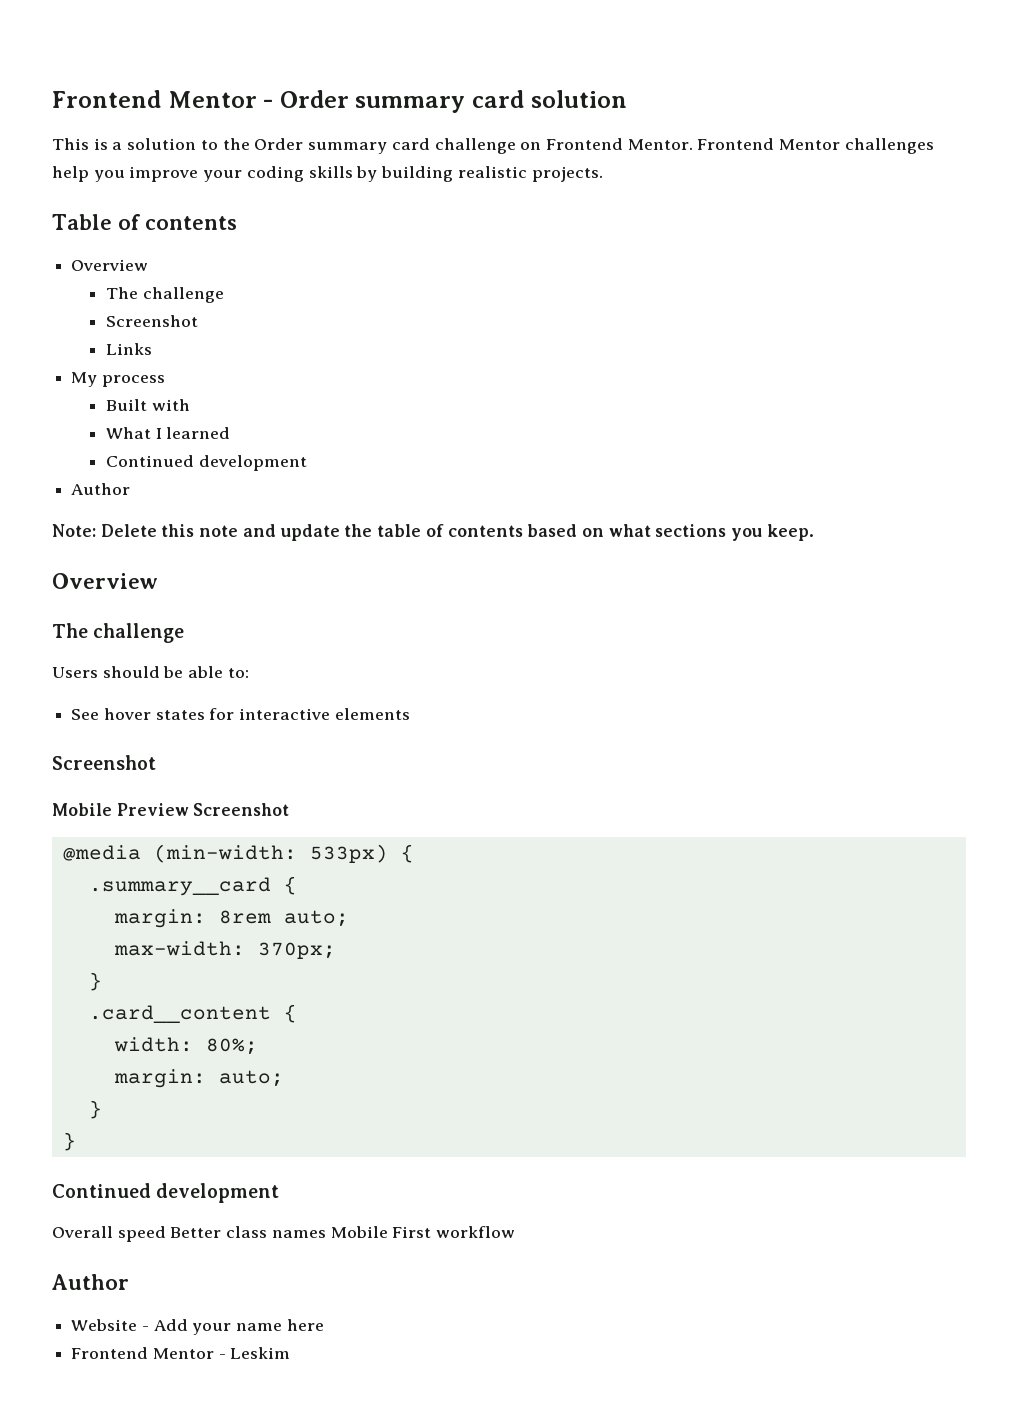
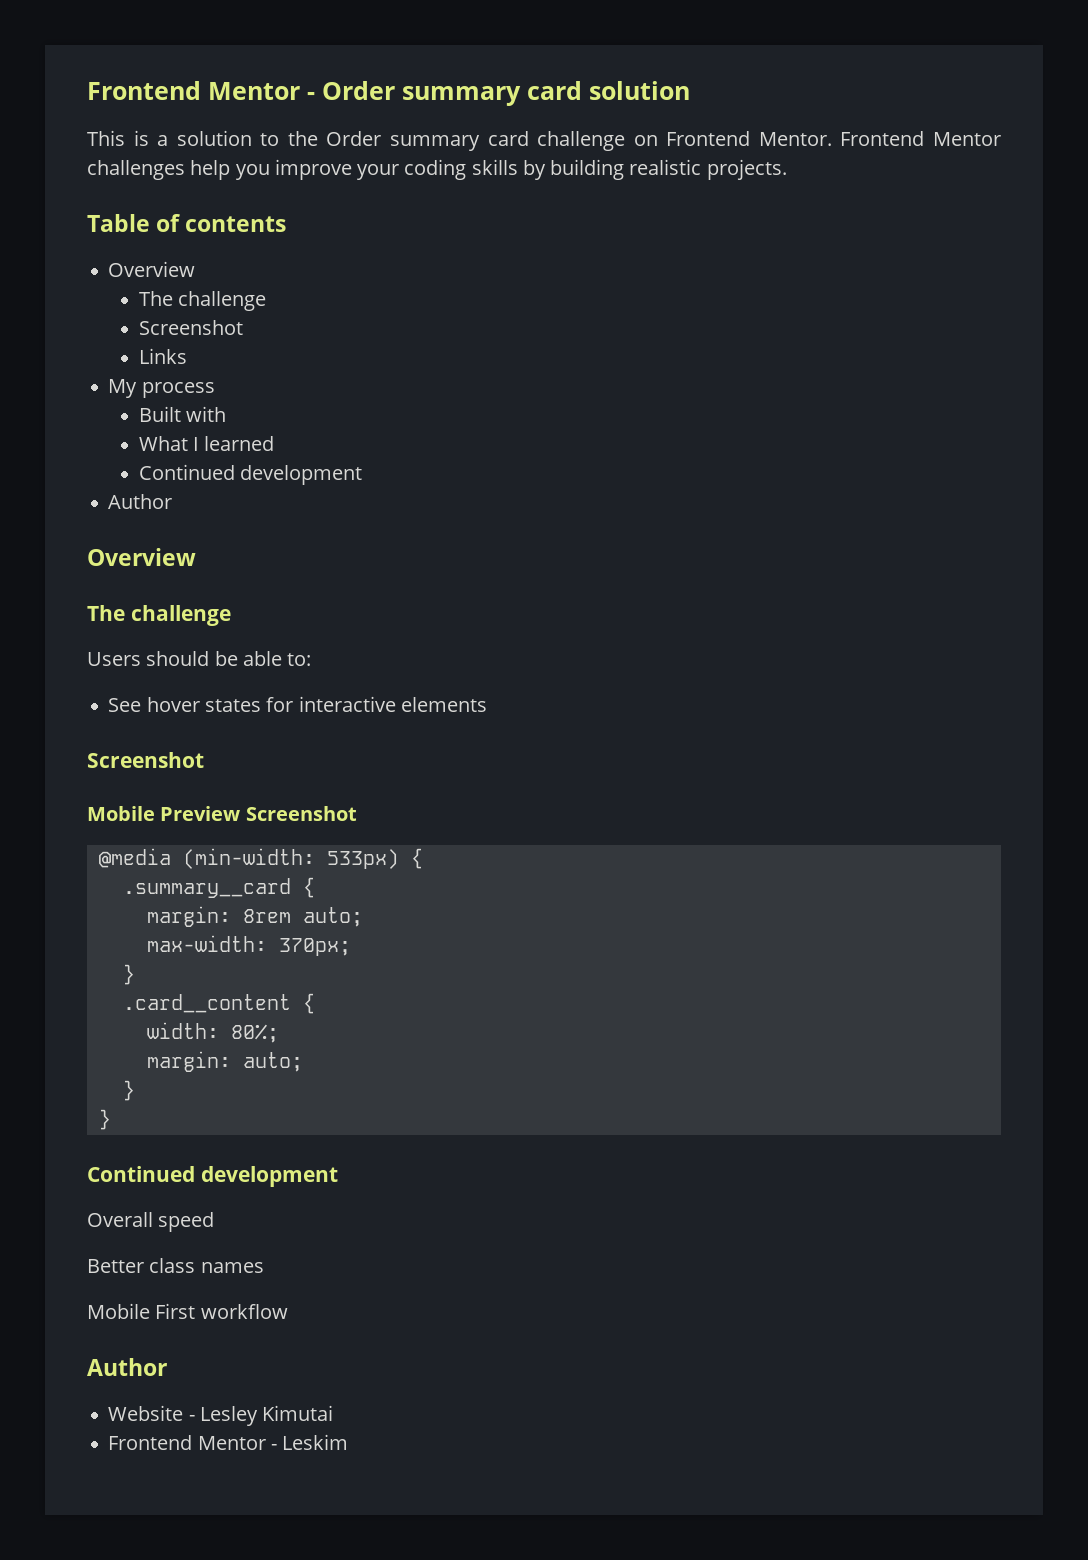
[52,524,814,541] // Note: Delete this note and update the table of contents based on what sections you keep. -> (173, 501) none
(166, 1234) none -> (215, 1222) //
(326, 1234) none -> (264, 1267) //
[153,1319,324,1335] Add your name here -> [199,1405,334,1426] Lesley Kimutai

